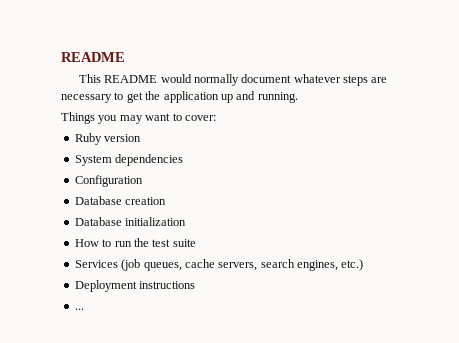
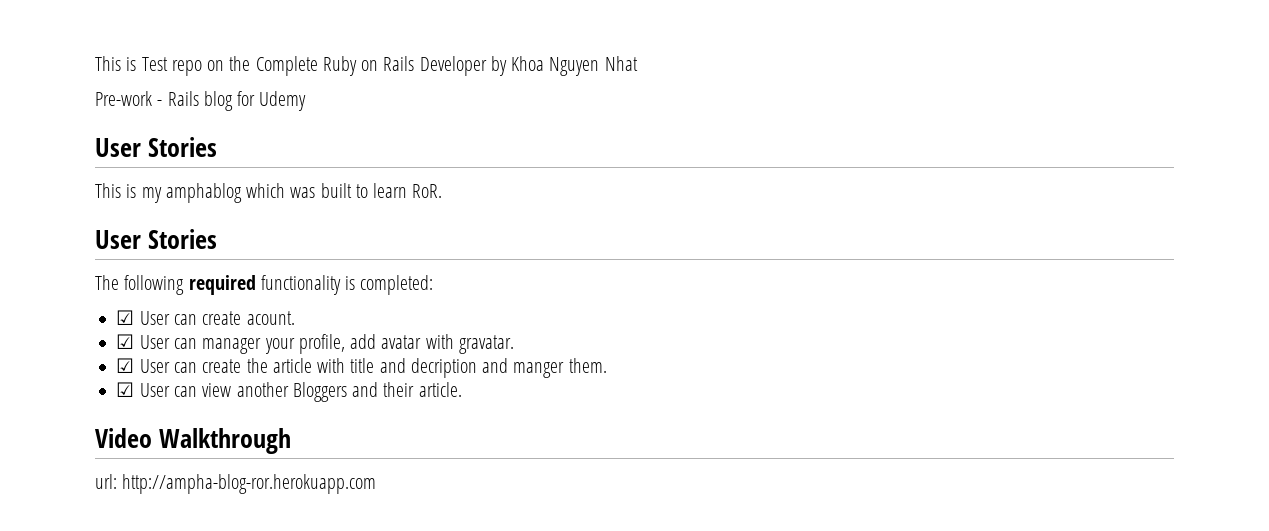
[61,52,125,62] [78,74,388,86] [61,91,298,103] [61,112,216,124] [74,133,142,145] [74,154,184,166] [74,175,143,187] [74,196,167,205] [74,217,187,226] [74,238,196,247] [74,259,364,271] [74,280,196,292] [74,308,84,310] README // This README would normally document whatever steps are necessary to get the application up and running. // Things you may want to cover: // Ruby version // System dependencies // Configuration // Database creation // Database initialization // How to run the test suite // Services (job queues, cache servers, search engines, etc.) // Deployment instructions // ... -> [95,56,638,76] [95,91,307,111] [95,137,218,157] [95,183,443,203] [95,229,218,249] [95,275,434,295] [116,310,295,325] [116,334,514,354] [116,358,607,378] [116,382,462,402] [95,428,292,454] [95,474,377,494] This is Test repo on the Complete Ruby on Rails Developer by Khoa Nguyen Nhat // Pre-work - Rails blog for Udemy // User Stories // This is my amphablog which was built to learn RoR. // User Stories // The following required functionality is completed: // ☑ User can create acount. // ☑ User can manager your profile, add avatar with gravatar. // ☑ User can create the article with title and decription and manger them. // ☑ User can view another Bloggers and their article. // Video Walkthrough // url: http://ampha-blog-ror.herokuapp.com

